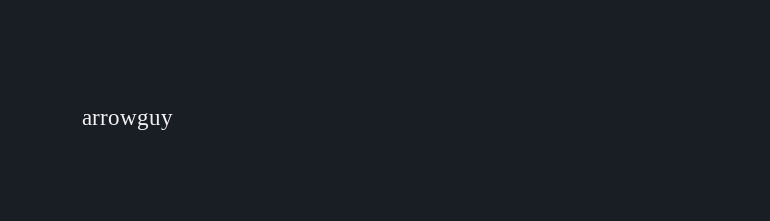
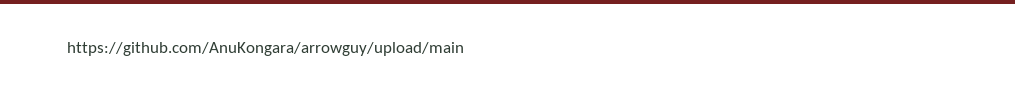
[82,113,173,130] arrowguy -> [67,42,464,56] https://github.com/AnuKongara/arrowguy/upload/main

